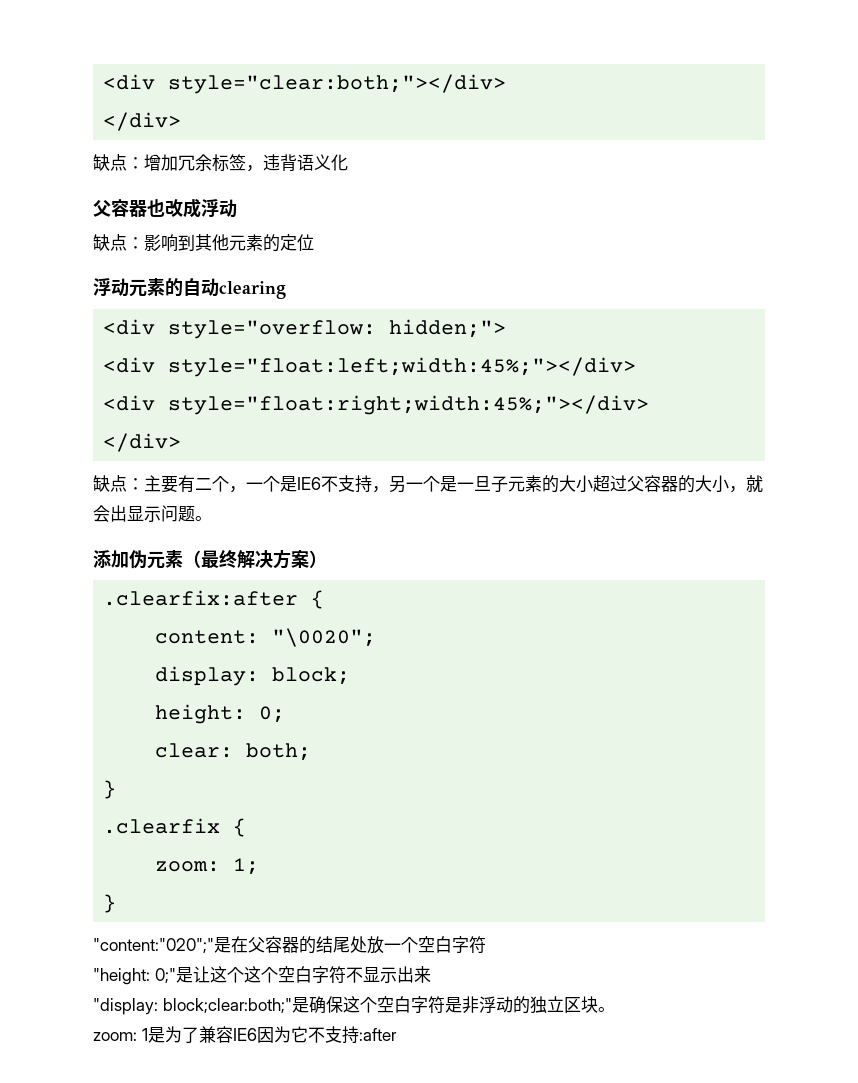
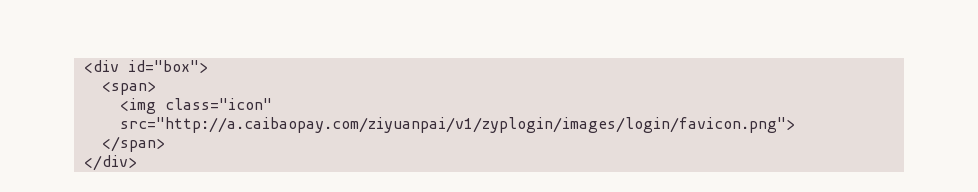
[103,74,507,94] [103,112,182,131] [93,154,348,172] [93,198,237,218] [93,234,314,252] [93,278,286,299] [103,319,507,339] [103,357,637,377] [103,395,650,415] [103,433,182,452] [93,475,763,493] [93,505,212,522] [93,549,327,569] [103,590,325,609] [155,628,377,647] [155,666,351,686] [155,704,286,724] [155,743,312,761] [103,780,117,799] [103,818,247,837] [155,858,260,875] [103,894,117,913] [93,936,486,954] [93,966,431,985] [93,996,615,1015] [93,1026,397,1044] <div style="clear:both;"></div> // </div> // 缺点：增加冗余标签，违背语义化 // 父容器也改成浮动 // 缺点：影响到其他元素的定位 // 浮动元素的自动clearing // <div style="overflow: hidden;"> // <div style="float:left;width:45%;"></div> // <div style="float:right;width:45%;"></div> // </div> // 缺点：主要有二个，一个是IE6不支持，另一个是一旦子元素的大小超过父容器的大小，就会出显示问题。 // 添加伪元素（最终解决方案） // .clearfix:after { // content: "\0020"; // display: block; // height: 0; // clear: both; // } // .clearfix { // zoom: 1; // } // "content:"020";"是在父容器的结尾处放一个空白字符 // "height: 0;"是让这个这个空白字符不显示出来 // "display: block;clear:both;"是确保这个空白字符是非浮动的独立区块。 // zoom: 1是为了兼容IE6因为它不支持:after -> [83,60,208,73] [101,81,156,95] [119,98,272,114] [119,117,795,133] [101,136,165,152] [83,155,137,171] <div id="box"> // <span> // <img class="icon" src="http://a.caibaopay.com/ziyuanpai/v1/zyplogin/images/login/favicon.png"> // </span> // </div>

